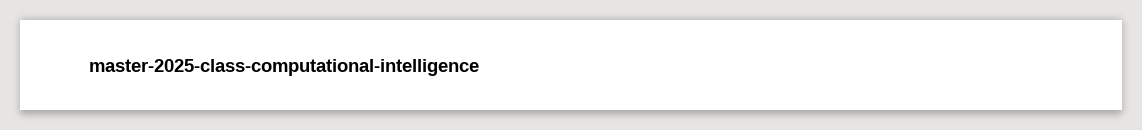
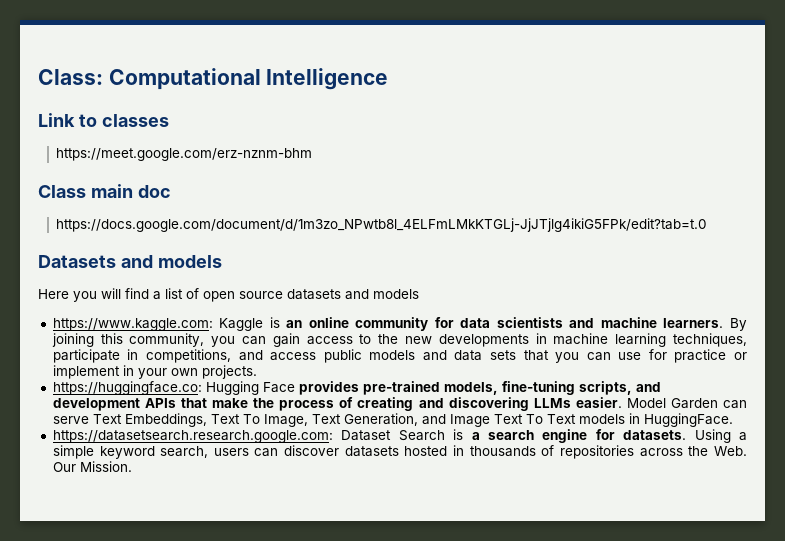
[89,59,479,76] master-2025-class-computational-intelligence -> [38,68,389,90] [38,113,169,127] [56,148,313,161] [38,184,171,198] [56,218,708,232] [38,255,222,268] [38,288,419,302] [52,317,747,331] [51,333,747,347] [52,349,747,363] [52,365,257,379] [52,381,661,395] [52,397,747,411] [52,413,733,427] [52,429,747,443] [52,445,747,459] [52,461,132,472] Class: Computational Intelligence // Link to classes // https://meet.google.com/erz-nznm-bhm // Class main doc // https://docs.google.com/document/d/1m3zo_NPwtb8l_4ELFmLMkKTGLj-JjJTjlg4ikiG5FPk/edit?tab=t.0 // Datasets and models // Here you will find a list of open source datasets and models // https://www.kaggle.com: Kaggle is an online community for data scientists and machine learners. By joining this community, you can gain access to the new developments in machine learning techniques, participate in competitions, and access public models and data sets that you can use for practice or implement in your own projects. // https://huggingface.co: Hugging Face provides pre-trained models, fine-tuning scripts, and development APIs that make the process of creating and discovering LLMs easier. Model Garden can serve Text Embeddings, Text To Image, Text Generation, and Image Text To Text models in HuggingFace. // https://datasetsearch.research.google.com: Dataset Search is a search engine for datasets. Using a simple keyword search, users can discover datasets hosted in thousands of repositories across the Web. Our Mission.

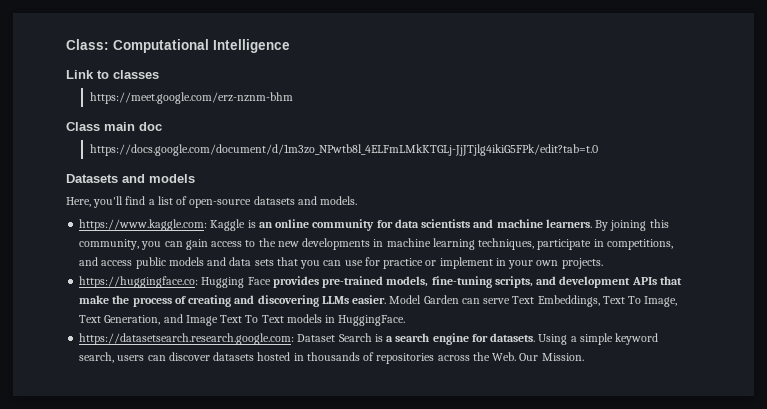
[38,288,121,302] Here you will -> [66,196,124,208] Here, you'll
[203,291,283,302] open source -> [189,199,252,208] open-source
[373,289,419,299] models -> [320,196,358,205] models.

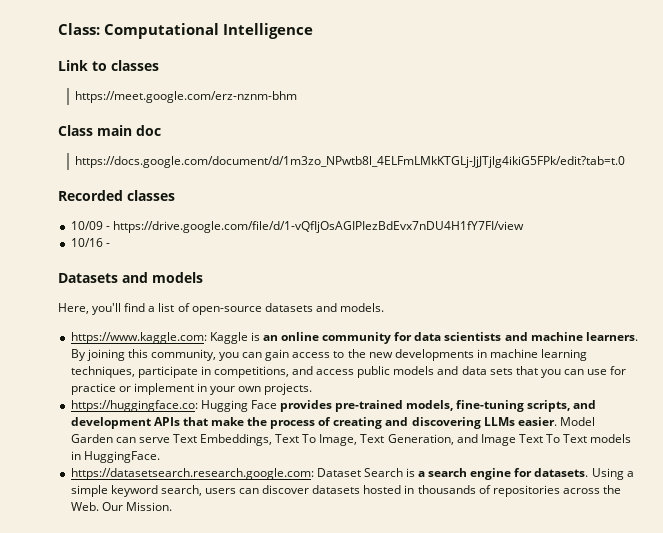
(598, 150) none -> [58,190,175,201] [70,221,524,233] [70,238,110,247] // Recorded classes // 10/09 - https://drive.google.com/file/d/1-vQfIjOsAGIPIezBdEvx7nDU4H1fY7FI/view // 10/16 -

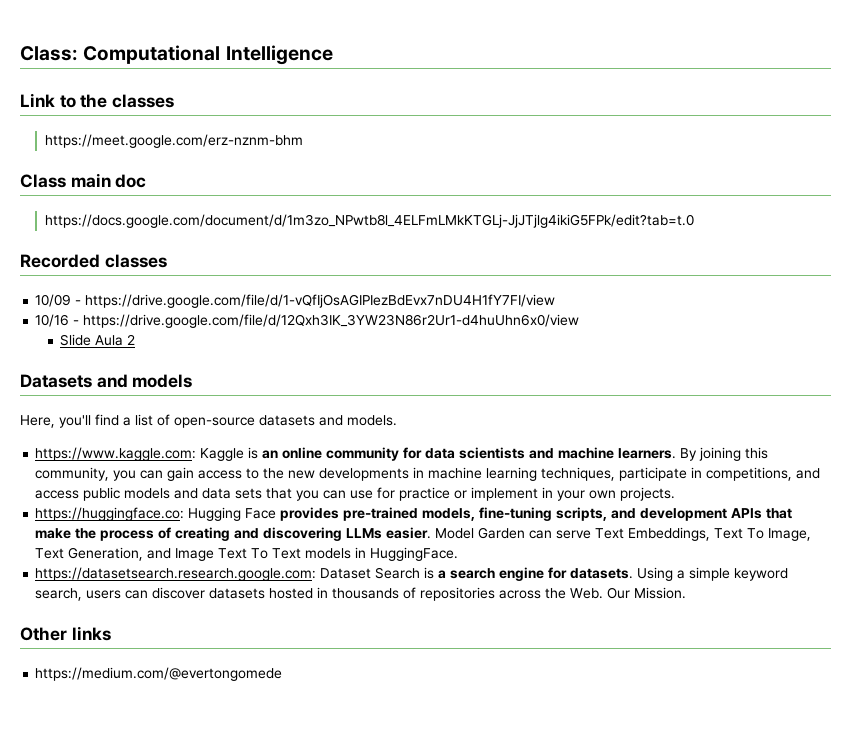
(107, 66) none -> [80,94,108,108] the
(110, 245) none -> [83,314,580,328] [60,334,136,346] https://drive.google.com/file/d/12Qxh3IK_3YW23N86r2Ur1-d4huUhn6x0/view // Slide Aula 2
(172, 506) none -> [20,626,111,641] [35,667,283,681] // Other links // https://medium.com/@evertongomede

